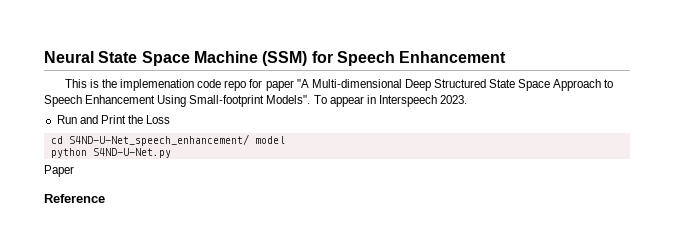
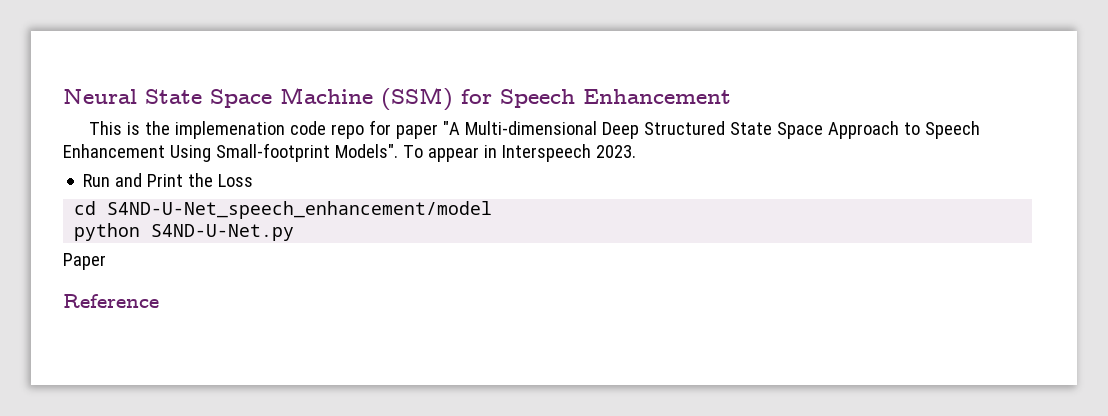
[68,134,285,146] S4ND-U-Net_speech_enhancement/ model -> [107,201,493,219] S4ND-U-Net_speech_enhancement/model

